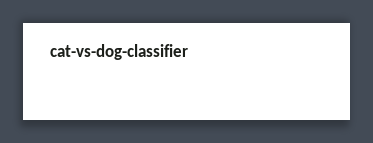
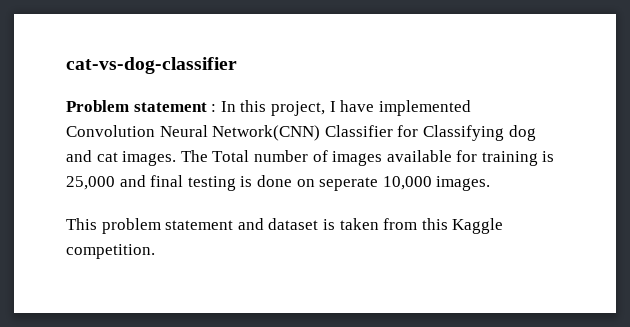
(188, 52) none -> [66,100,471,116] [66,125,536,141] [66,150,555,166] [66,175,491,191] [66,218,504,234] [66,244,155,259] // Problem statement : In this project, I have implemented Convolution Neural Network(CNN) Classifier for Classifying dog and cat images. The Total number of images available for training is 25,000 and final testing is done on seperate 10,000 images. // This problem statement and dataset is taken from this Kaggle competition.

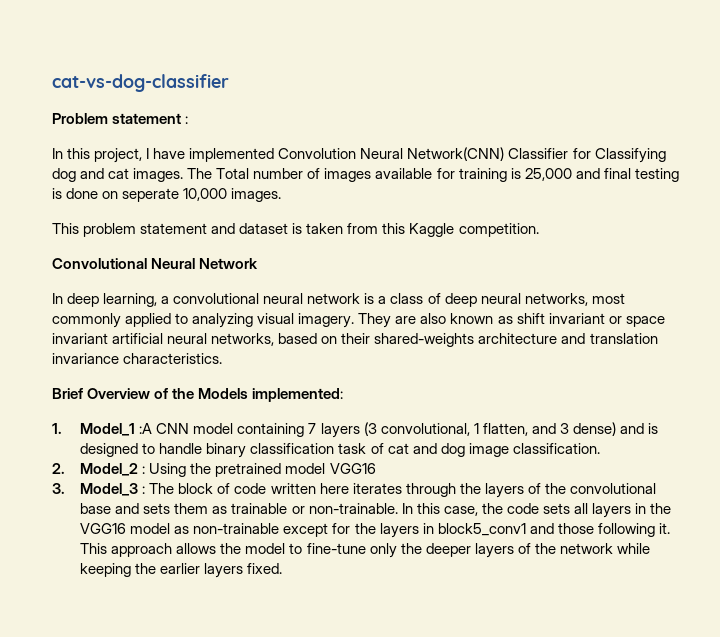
(217, 108) none -> (189, 120) //
(155, 251) none -> [52,258,259,269] [52,293,625,307] [52,313,665,328] [52,333,658,347] [52,353,223,364] [52,388,344,402] [52,422,658,438] [80,443,600,458] [52,463,376,477] [52,483,656,498] [80,503,672,518] [80,523,670,538] [80,543,650,558] [80,563,283,578] // Convolutional Neural Network // In deep learning, a convolutional neural network is a class of deep neural networks, most commonly applied to analyzing visual imagery. They are also known as shift invariant or space invariant artificial neural networks, based on their shared-weights architecture and translation invariance characteristics. // Brief Overview of the Models implemented: // 1. Model_1 :A CNN model containing 7 layers (3 convolutional, 1 flatten, and 3 dense) and is designed to handle binary classification task of cat and dog image classification. // 2. Model_2 : Using the pretrained model VGG16 // 3. Model_3 : The block of code written here iterates through the layers of the convolutional base and sets them as trainable or non-trainable. In this case, the code sets all layers in the VGG16 model as non-trainable except for the layers in block5_conv1 and those following it. This approach allows the model to fine-tune only the deeper layers of the network while keeping the earlier layers fixed.

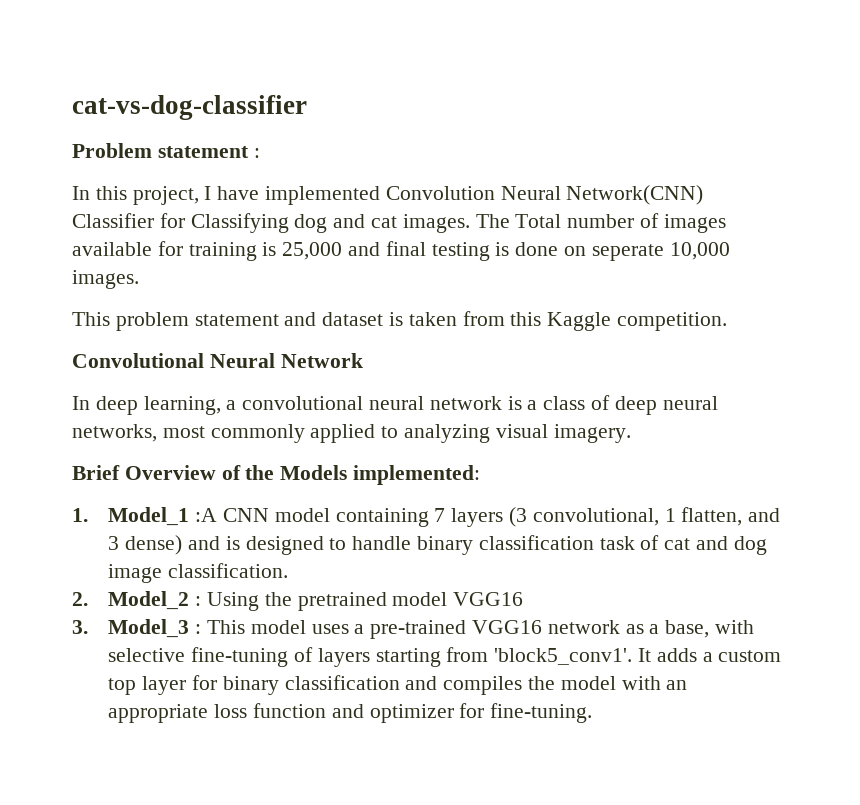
[358,313,665,328] [52,333,658,347] [52,353,223,364] They are also known as shift invariant or space invariant artificial neural networks, based on their shared-weights architecture and translation invariance characteristics. -> (631, 433) none
[149,483,656,498] [80,503,672,518] [80,523,670,538] [80,543,650,558] [80,563,283,578] The block of code written here iterates through the layers of the convolutional base and sets them as trainable or non-trainable. In this case, the code sets all layers in the VGG16 model as non-trainable except for the layers in block5_conv1 and those following it. This approach allows the model to fine-tune only the deeper layers of the network while keeping the earlier layers fixed. -> [206,620,754,639] [108,647,782,667] [108,675,688,695] [108,703,593,723] This model uses a pre-trained VGG16 network as a base, with selective fine-tuning of layers starting from 'block5_conv1'. It adds a custom top layer for binary classification and compiles the model with an appropriate loss function and optimizer for fine-tuning.

